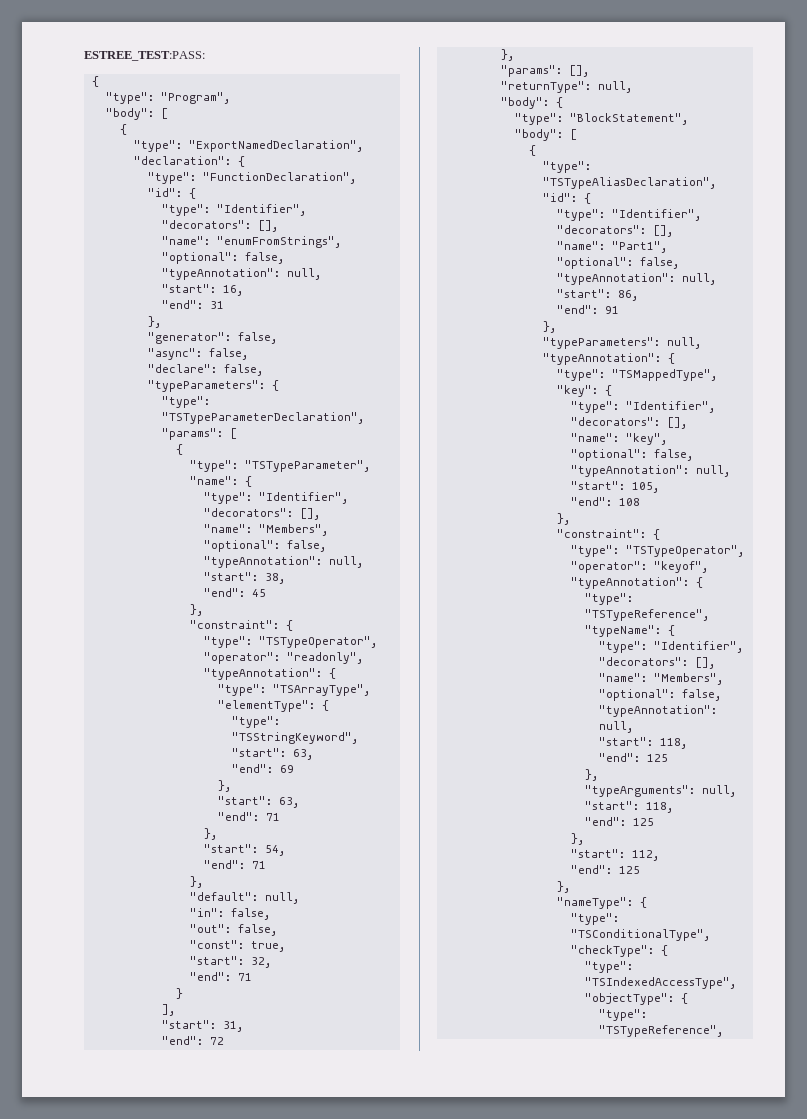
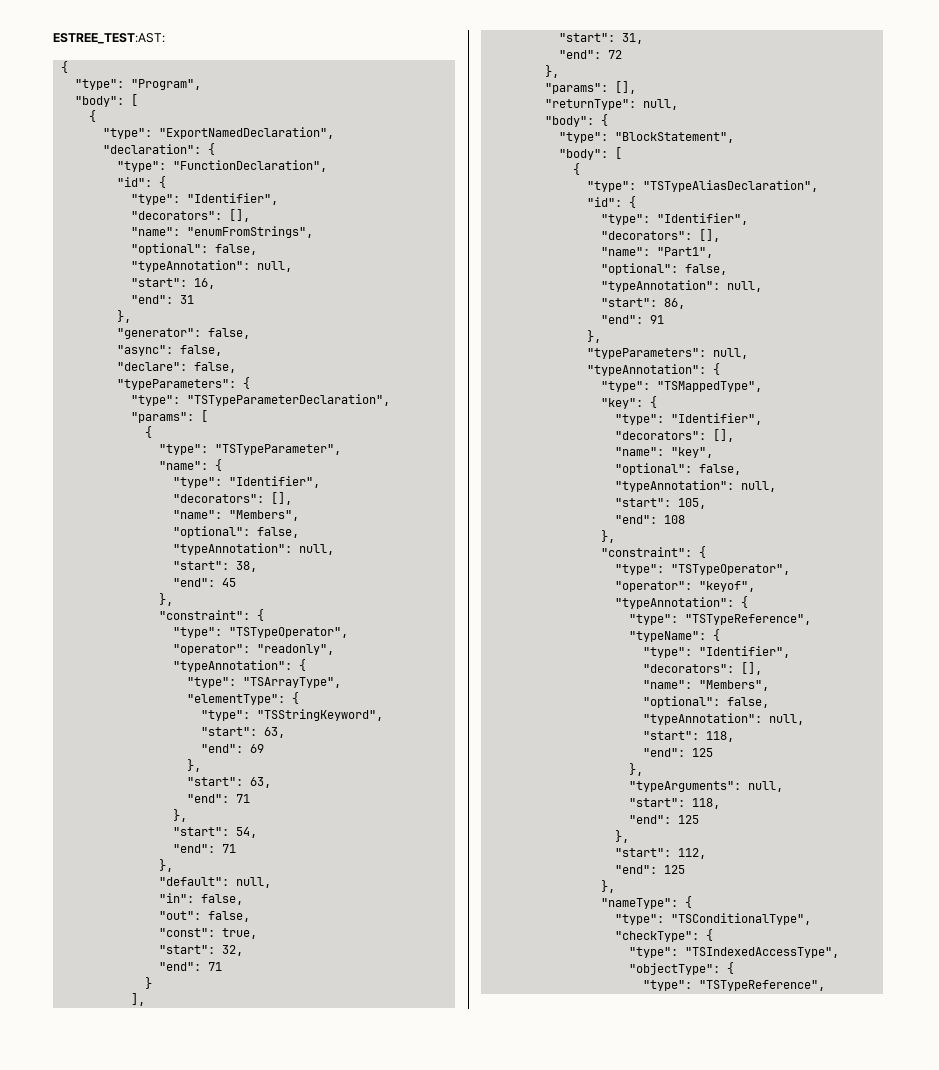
[84,51,205,61] ESTREE_TEST:PASS: -> [53,33,165,44] ESTREE_TEST:AST:

